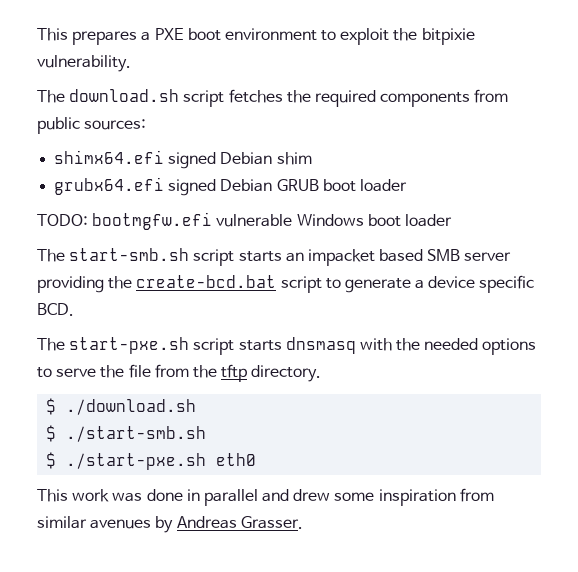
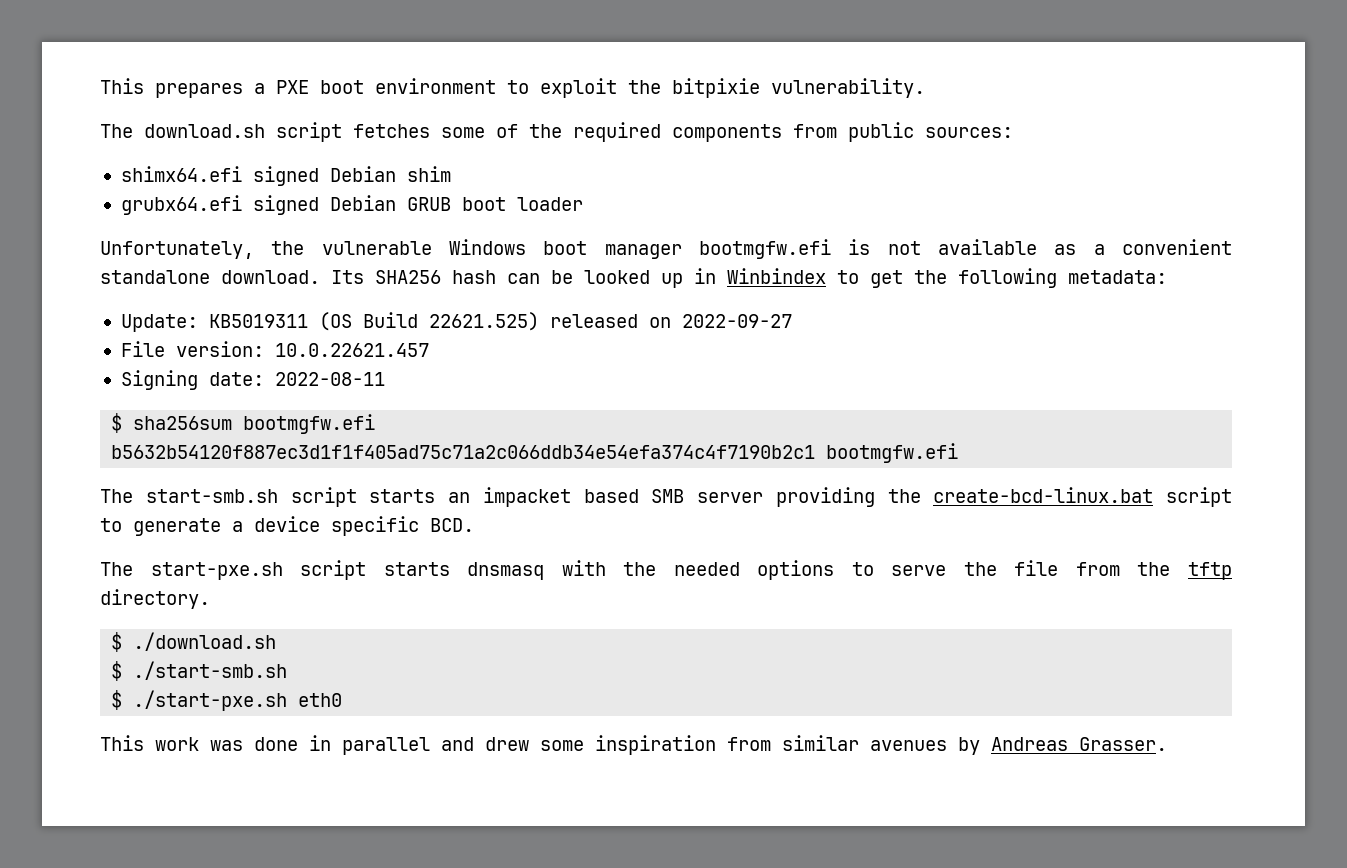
(283, 96) none -> [441,124,518,138] some of
[37,212,213,230] TODO: bootmgfw.efi -> [100,241,305,259] Unfortunately, the
[404,214,452,227] loader -> [604,239,1233,259] [100,268,1167,288] [120,312,792,332] [120,341,429,357] [120,370,385,390] [111,413,376,434] [111,443,959,463] manager bootmgfw.efi is not available as a convenient standalone download. Its SHA256 hash can be looked up in Winbindex to get the following metadata: // Update: KB5019311 (OS Build 22621.525) released on 2022-09-27 // File version: 10.0.22621.457 // Signing date: 2022-08-11 // $ sha256sum bootmgfw.efi // b5632b54120f887ec3d1f1f405ad75c71a2c066ddb34e54efa374c4f7190b2c1 bootmgfw.efi
[136,275,277,288] create-bcd.bat -> [933,487,1154,503] create-bcd-linux.bat

